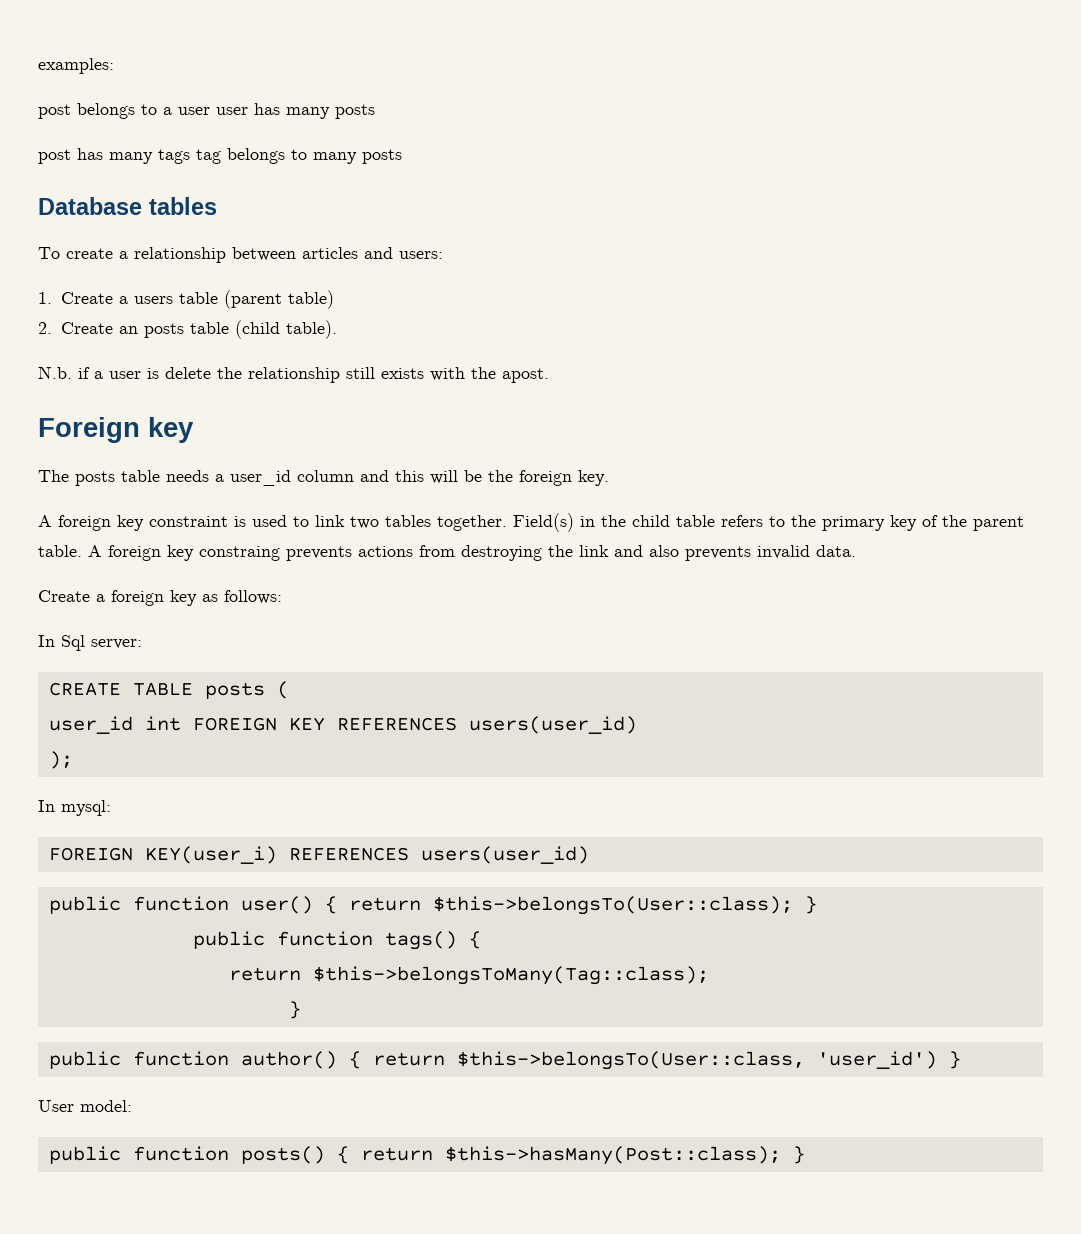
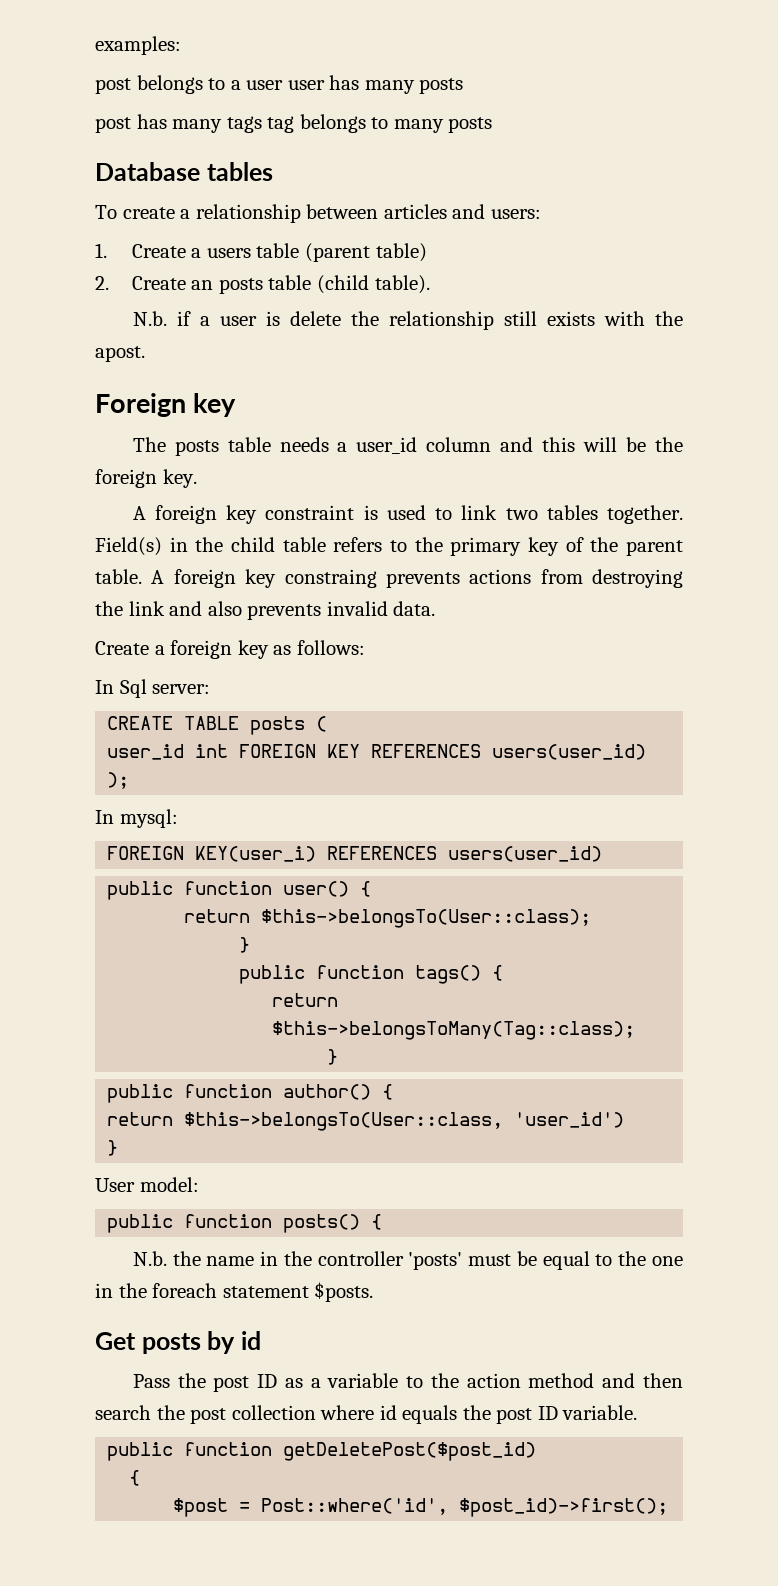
(337, 905) none -> (372, 889) //
(793, 905) none -> (592, 918) //
(361, 1060) none -> (394, 1092) //
(937, 1060) none -> (625, 1120) //
[360,1146,805,1165] return $this->hasMany(Post::class); } -> [132,1251,683,1270] [95,1282,374,1302] [95,1331,261,1354] [132,1373,683,1392] [95,1405,638,1424] [107,1442,537,1461] [129,1470,141,1486] [173,1498,669,1517] // N.b. the name in the controller 'posts' must be equal to the one in the foreach statement $posts. // Get posts by id // Pass the post ID as a variable to the action method and then search the post collection where id equals the post ID variable. // public function getDeletePost($post_id) // { // $post = Post::where('id', $post_id)->first();

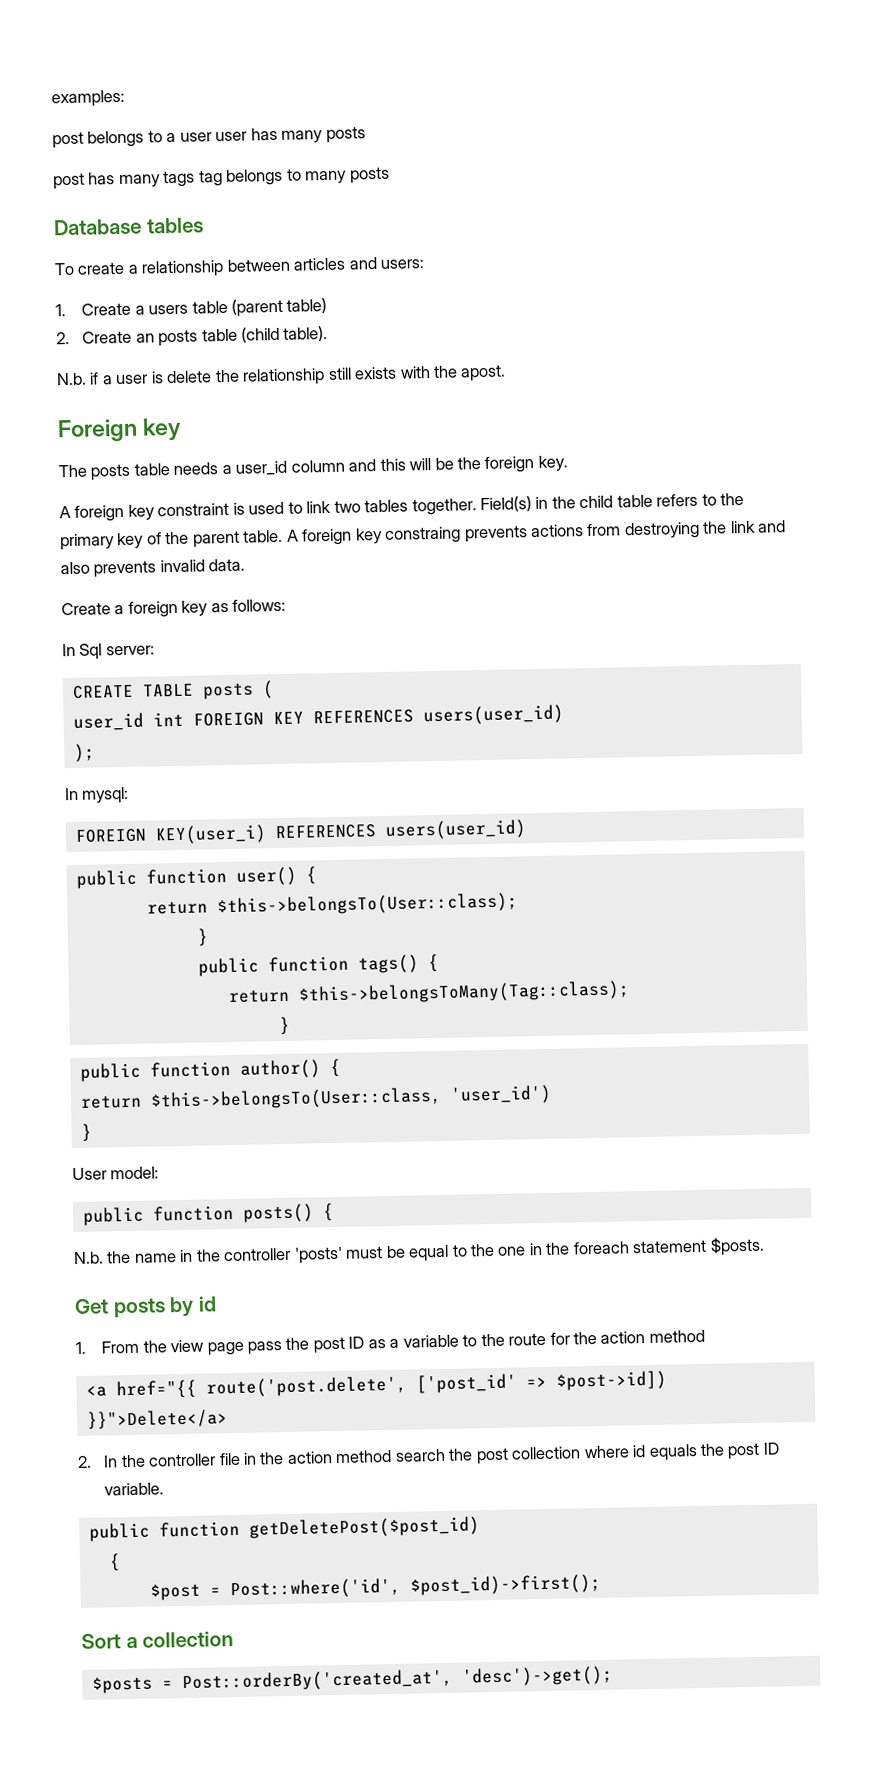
[132,1374,170,1388] Pass -> [75,1339,282,1356] 1. From the view page pass
[466,1373,683,1388] action method and then -> [508,1329,705,1346] [85,1370,667,1400] [86,1409,228,1430] [77,1449,393,1469] route for the action method // <a href="{{ route('post.delete', ['post_id' => $post->id]) }}">Delete</a> // 2. In the controller file in the action method
(669, 1507) none -> [81,1631,235,1650] [91,1665,613,1694] // Sort a collection // $posts = Post::orderBy('created_at', 'desc')->get();

